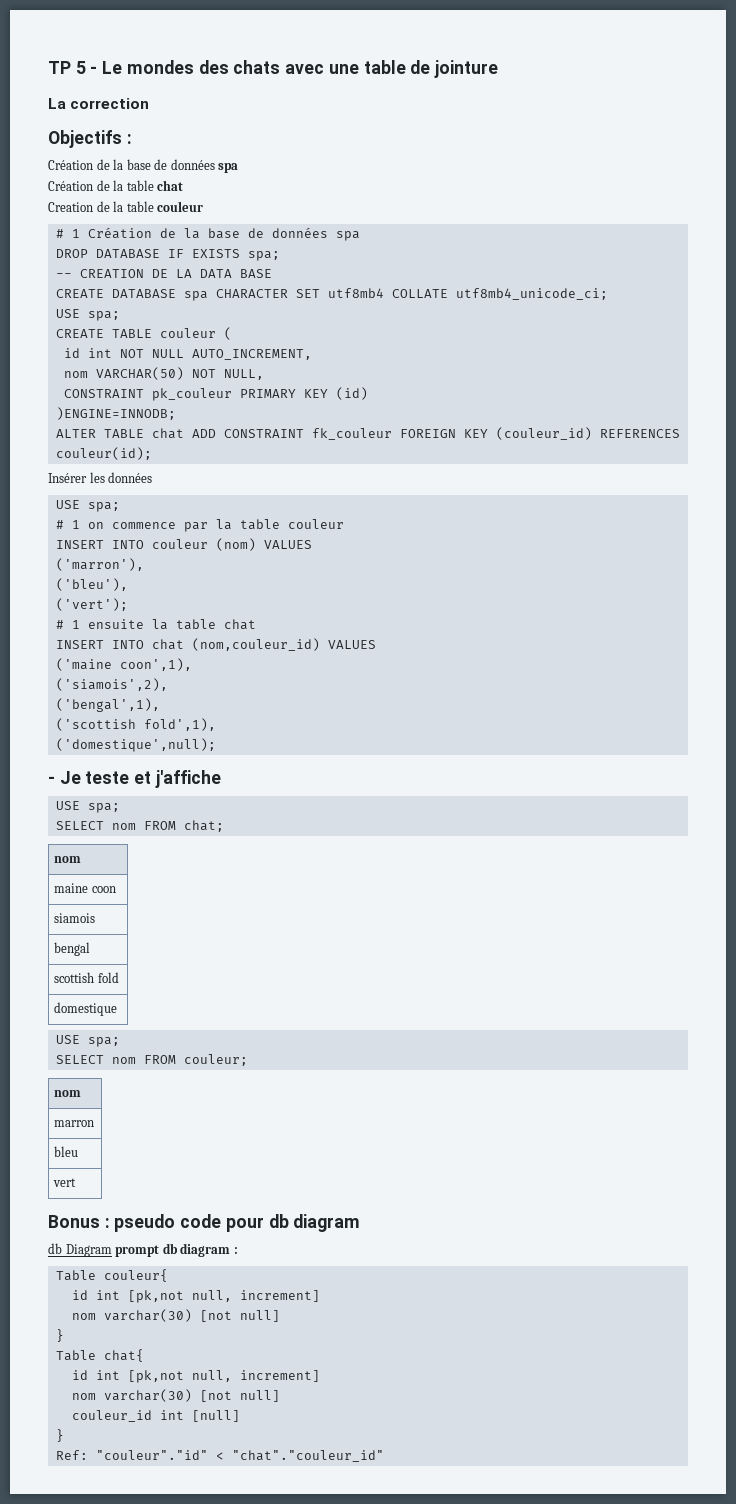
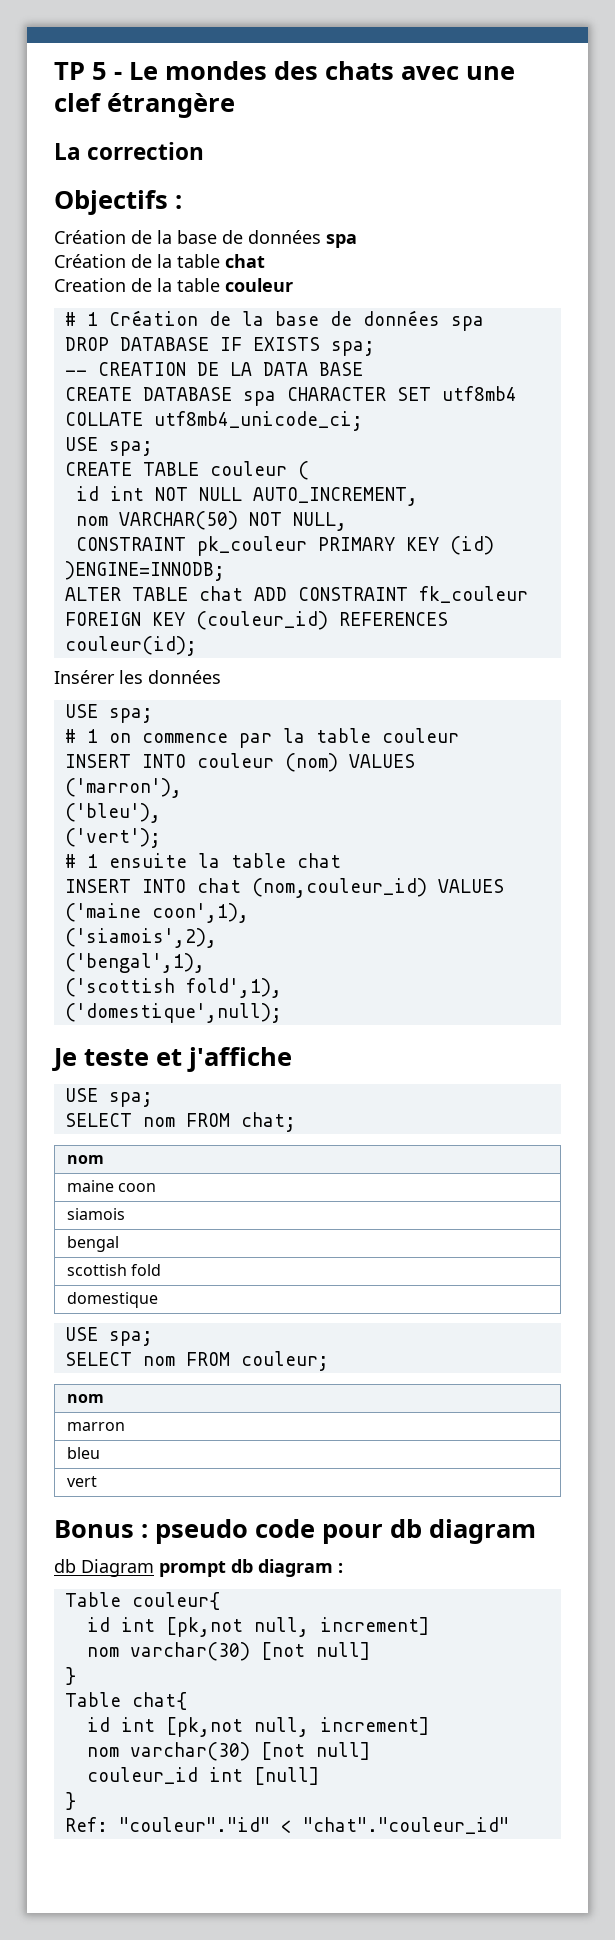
[363,60,498,78] table de jointure -> [54,93,235,118] clef étrangère
[48,776,55,784] - -> (282, 1013) none

